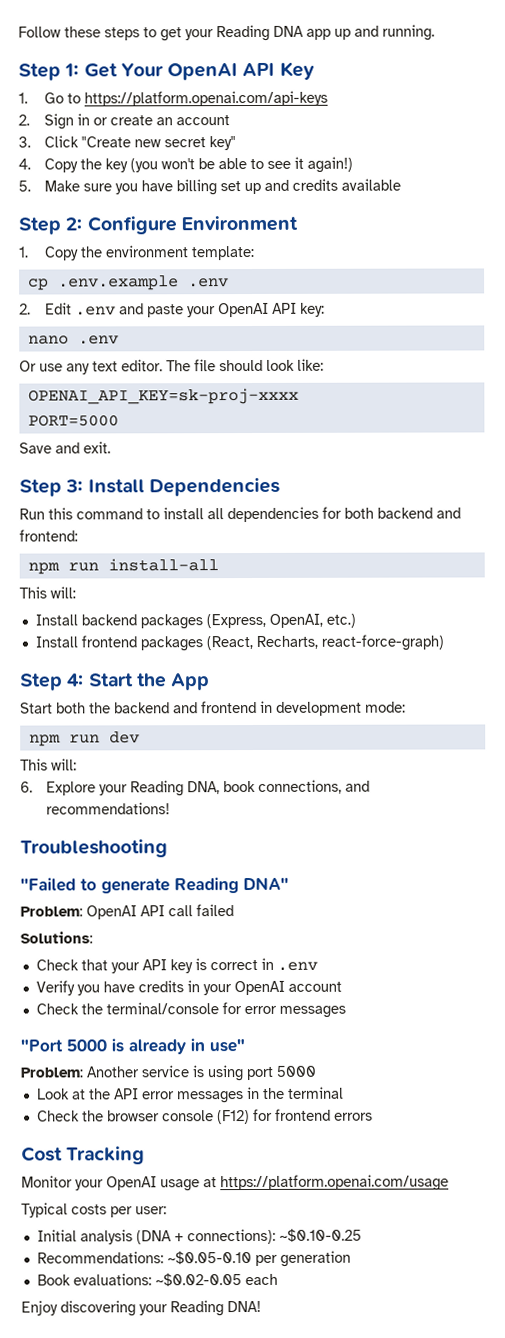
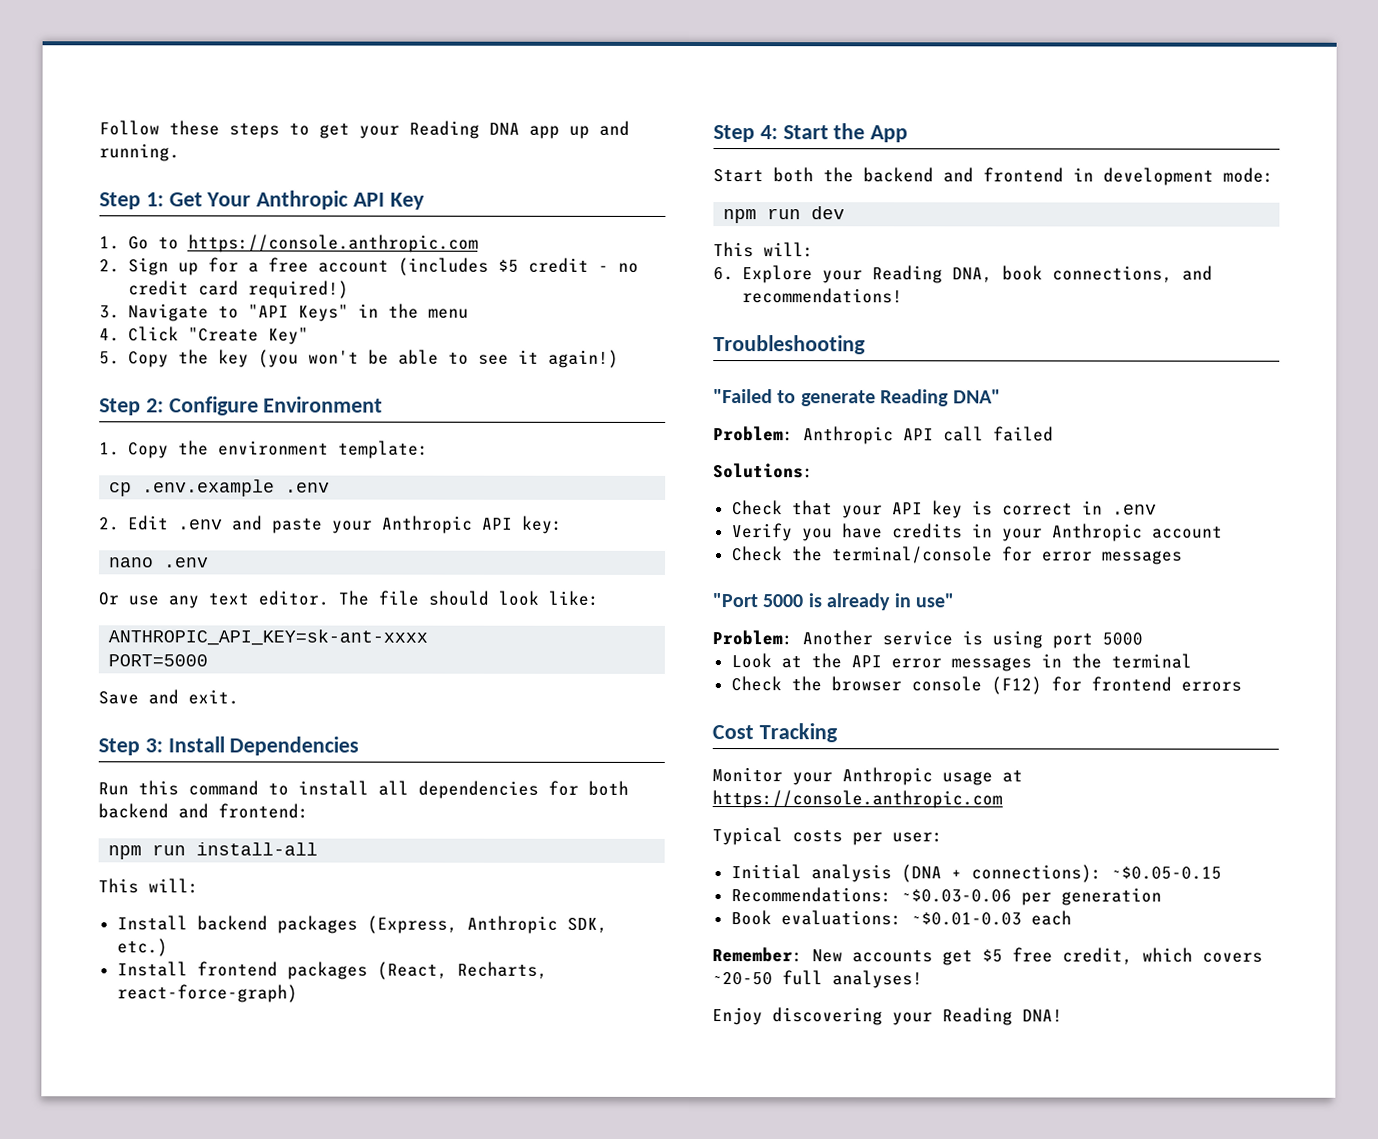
[167,63,239,81] OpenAI -> [256,190,349,210] Anthropic
[83,90,328,107] https://platform.openai.com/api-keys -> [187,234,479,253] https://console.anthropic.com
[76,113,230,126] [18,135,236,151] [18,158,31,170] in or create an account // 3. Click "Create new secret key" // 4. -> [177,257,639,276] [127,280,349,299] [99,303,469,322] [99,326,309,345] [99,351,120,365] up for a free account (includes $5 credit - no credit card required!) // 3. Navigate to "API Keys" in the menu // 4. Click "Create Key" // 5.
[18,178,401,196] // 5. Make sure you have billing set up and credits available -> (619, 358) none
[217,302,269,318] OpenAI -> [381,515,473,534] Anthropic
[27,387,299,405] OPENAI_API_KEY=sk-proj-xxxx -> [108,629,429,646] ANTHROPIC_API_KEY=sk-ant-xxxx
[268,613,323,628] OpenAI, -> [466,915,608,934] Anthropic SDK,
[86,905,137,920] OpenAI -> [803,426,894,445] Anthropic
[233,980,285,996] OpenAI -> [1051,523,1143,542] Anthropic
[106,1176,157,1191] OpenAI -> [842,767,933,786] Anthropic
[220,1174,449,1192] https://platform.openai.com/usage -> [712,790,1003,809] https://console.anthropic.com
[278,1228,362,1242] ~$0.10-0.25 -> [1110,866,1222,880] ~$0.05-0.15
[166,1251,252,1265] ~$0.05-0.10 -> [900,889,1012,903] ~$0.03-0.06
[154,1273,242,1287] ~$0.02-0.05 -> [910,912,1022,926] ~$0.01-0.03
(278, 1279) none -> [712,947,1263,966] [712,970,923,989] // Remember: New accounts get $5 free credit, which covers ~20-50 full analyses!

